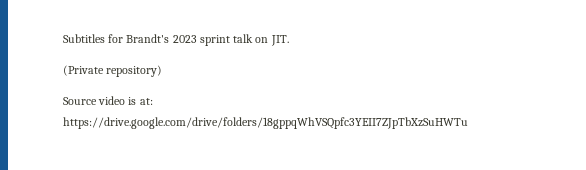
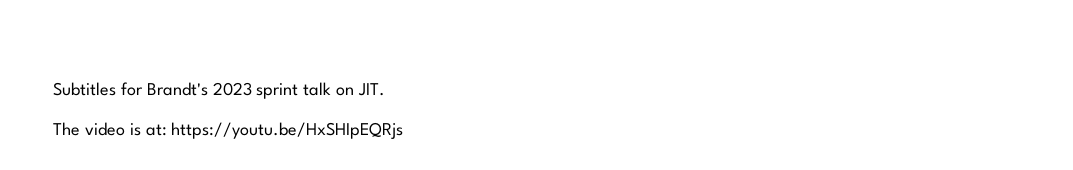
[63,65,163,77] [63,97,97,105] (Private repository) // Source -> [53,122,80,136] The
[63,117,468,129] https://drive.google.com/drive/folders/18gppqWhVSQpfc3YEII7ZJpTbXzSuHWTu -> [171,122,404,139] https://youtu.be/HxSHIpEQRjs

